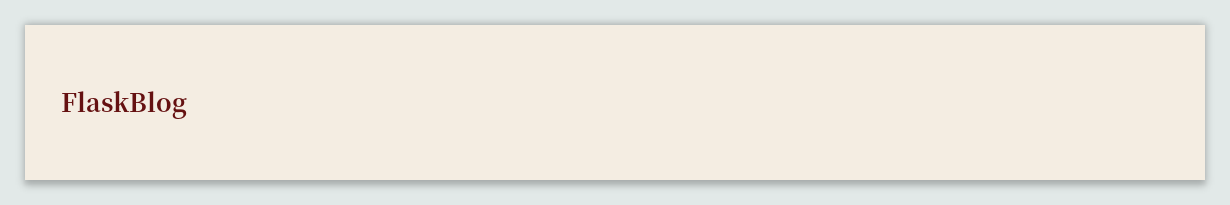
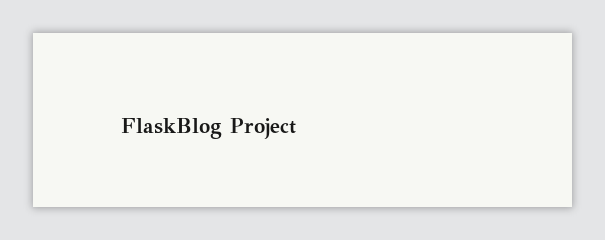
(187, 105) none -> [230,118,296,139] Project

